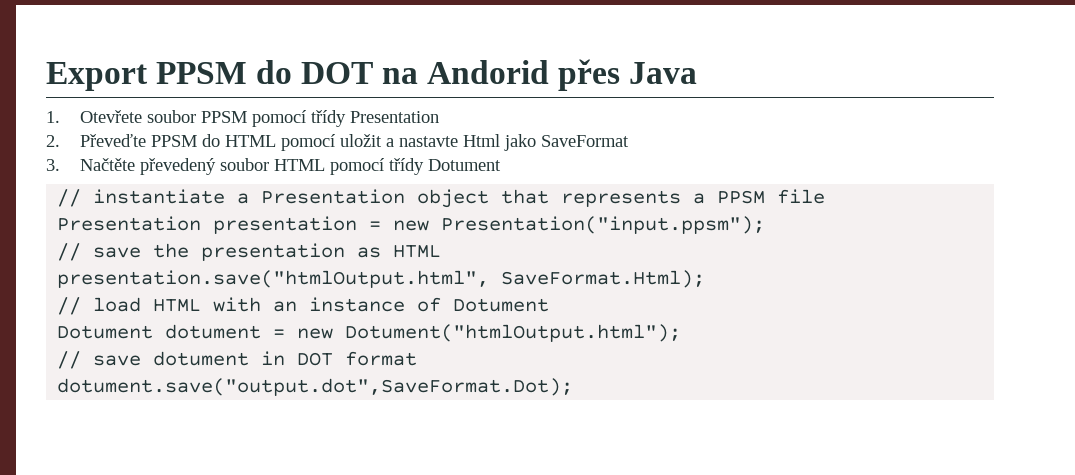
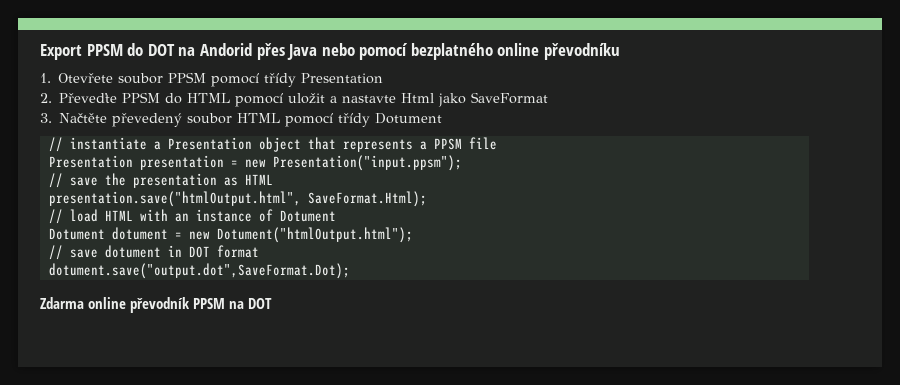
(698, 73) none -> [321,43,621,60] nebo pomocí bezplatného online převodníku
(574, 387) none -> [40,297,273,313] // Zdarma online převodník PPSM na DOT

